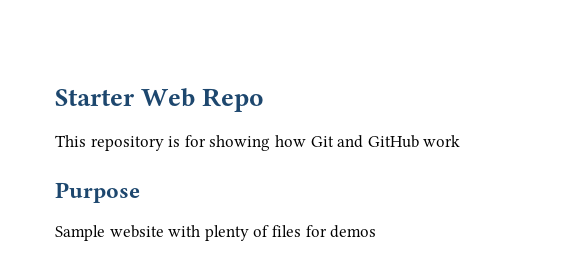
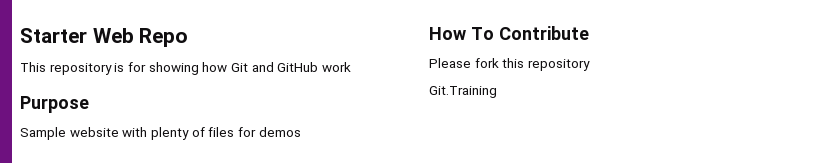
(377, 231) none -> [429,26,589,40] [429,58,590,71] [429,86,497,98] // How To Contribute // Please fork this repository // Git.Training

